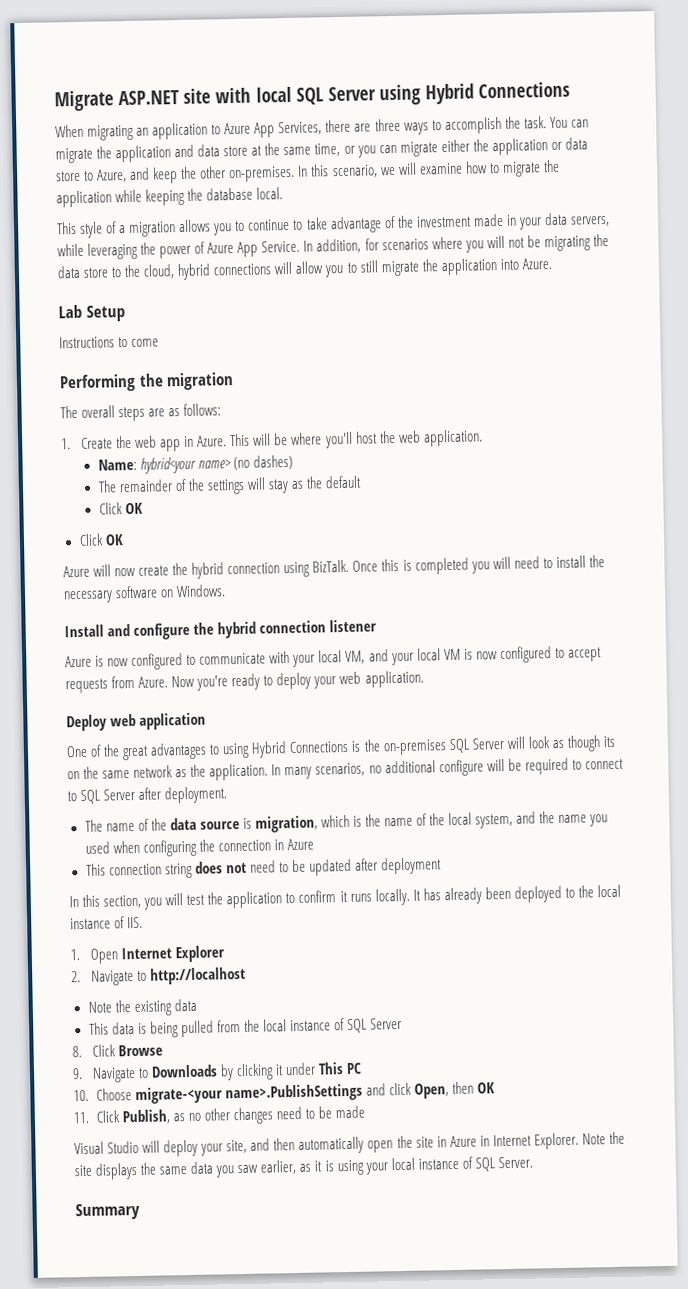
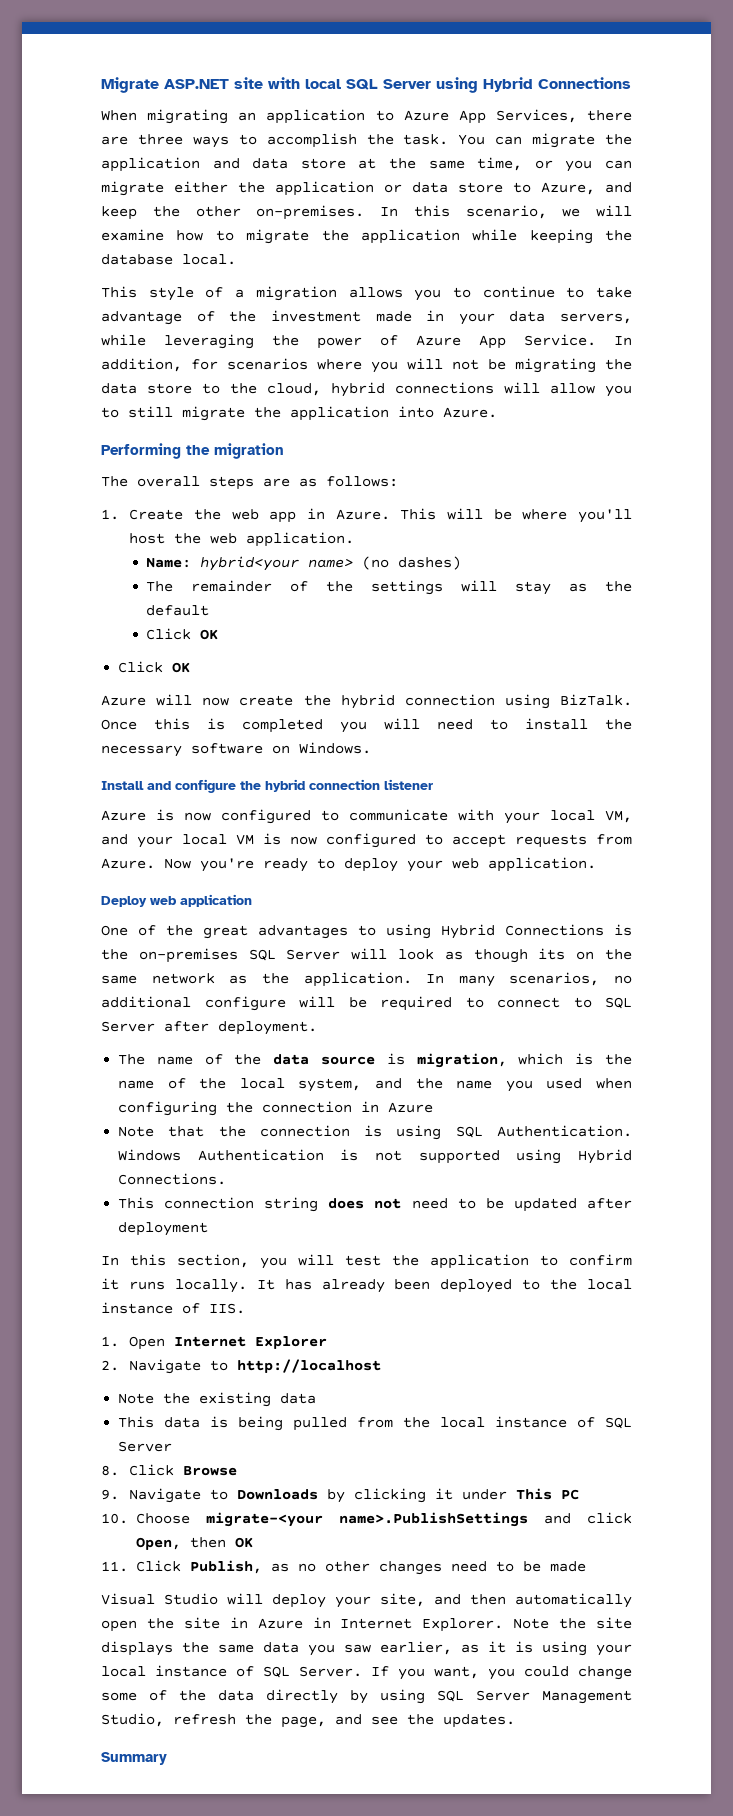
[58,304,125,322] [59,336,160,349] // Lab Setup // Instructions to come -> (497, 412) none
(314, 844) none -> [118,1125,632,1140] [118,1149,633,1164] [118,1173,227,1185] // Note that the connection is using SQL Authentication. Windows Authentication is not supported using Hybrid Connections.
(533, 1162) none -> [371,1666,632,1680] [101,1689,632,1704] [101,1713,515,1728] If you want, you could change some of the data directly by using SQL Server Management Studio, refresh the page, and see the updates.

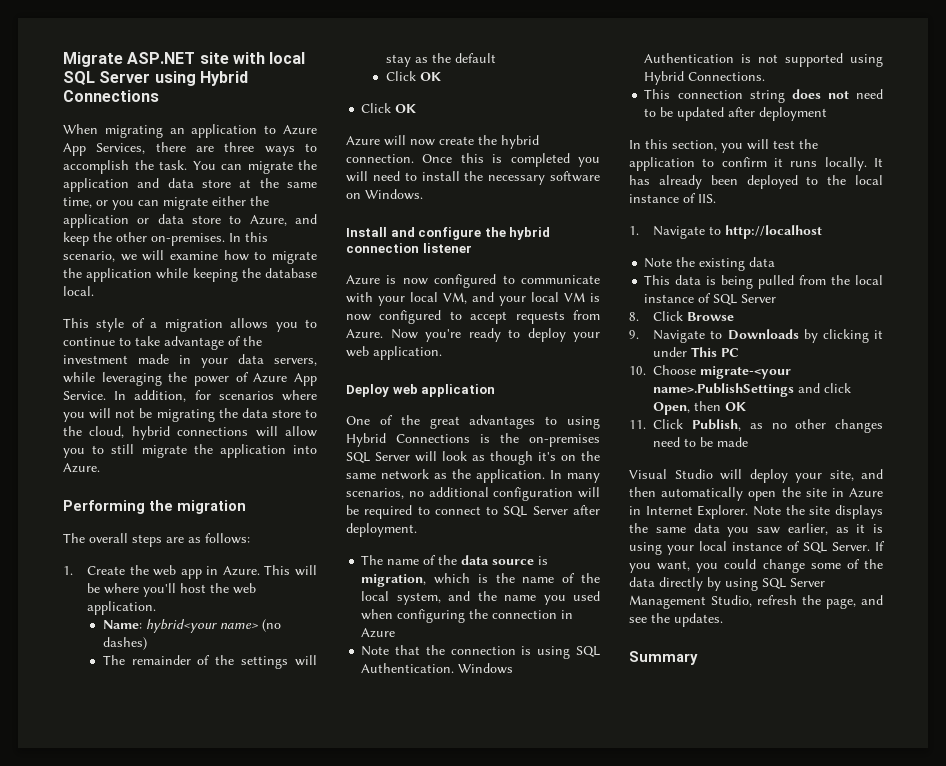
[404,694,632,709] connection using BizTalk. -> [346,154,414,163] connection.
[538,948,566,960] its -> [538,452,556,461] it's
[204,996,286,1011] configure -> [493,487,574,501] configuration
[129,1336,328,1350] [101,1360,119,1371] Open Internet Explorer // 2. -> (639, 230) none

